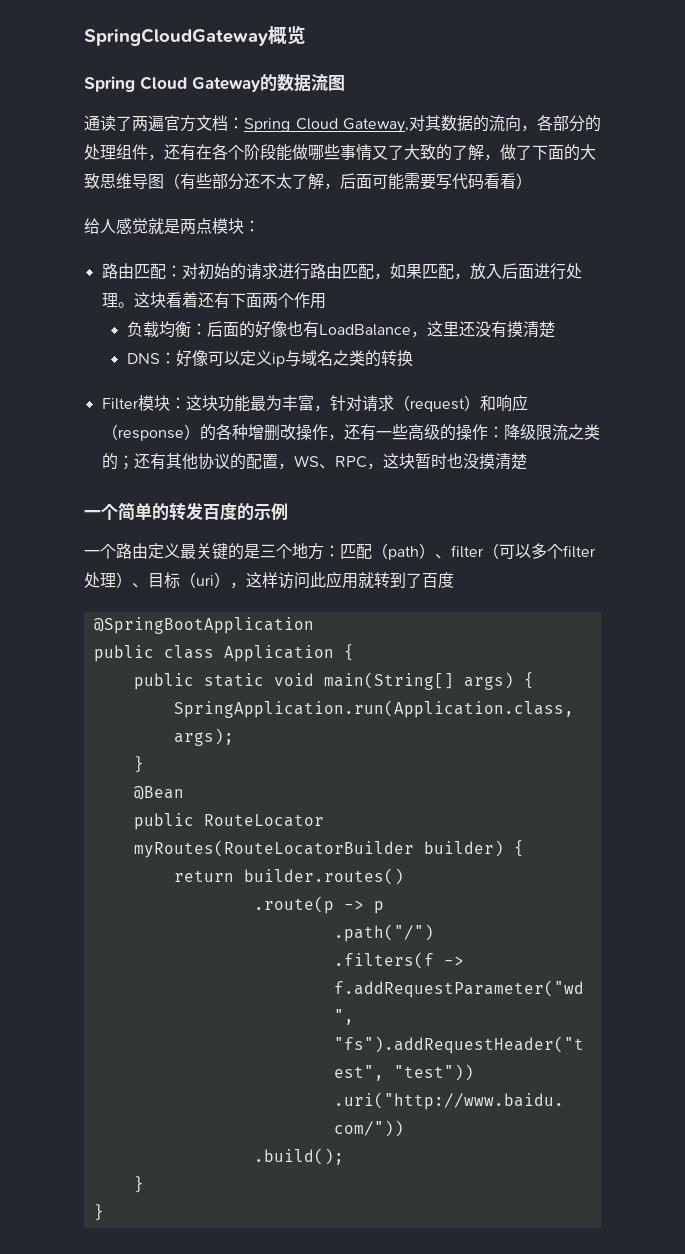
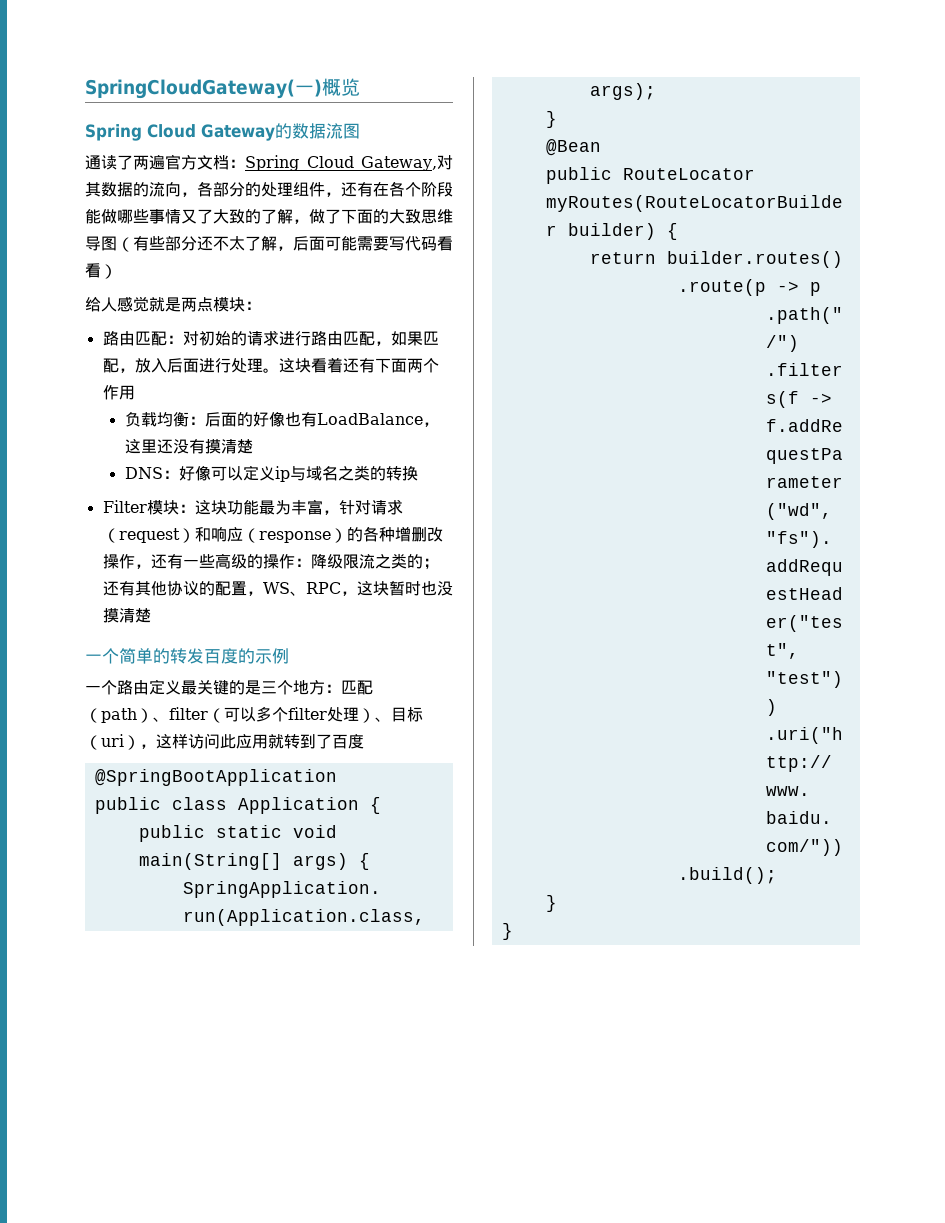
[84,28,268,46] SpringCloudGateway -> [85,79,322,99] SpringCloudGateway(一)

